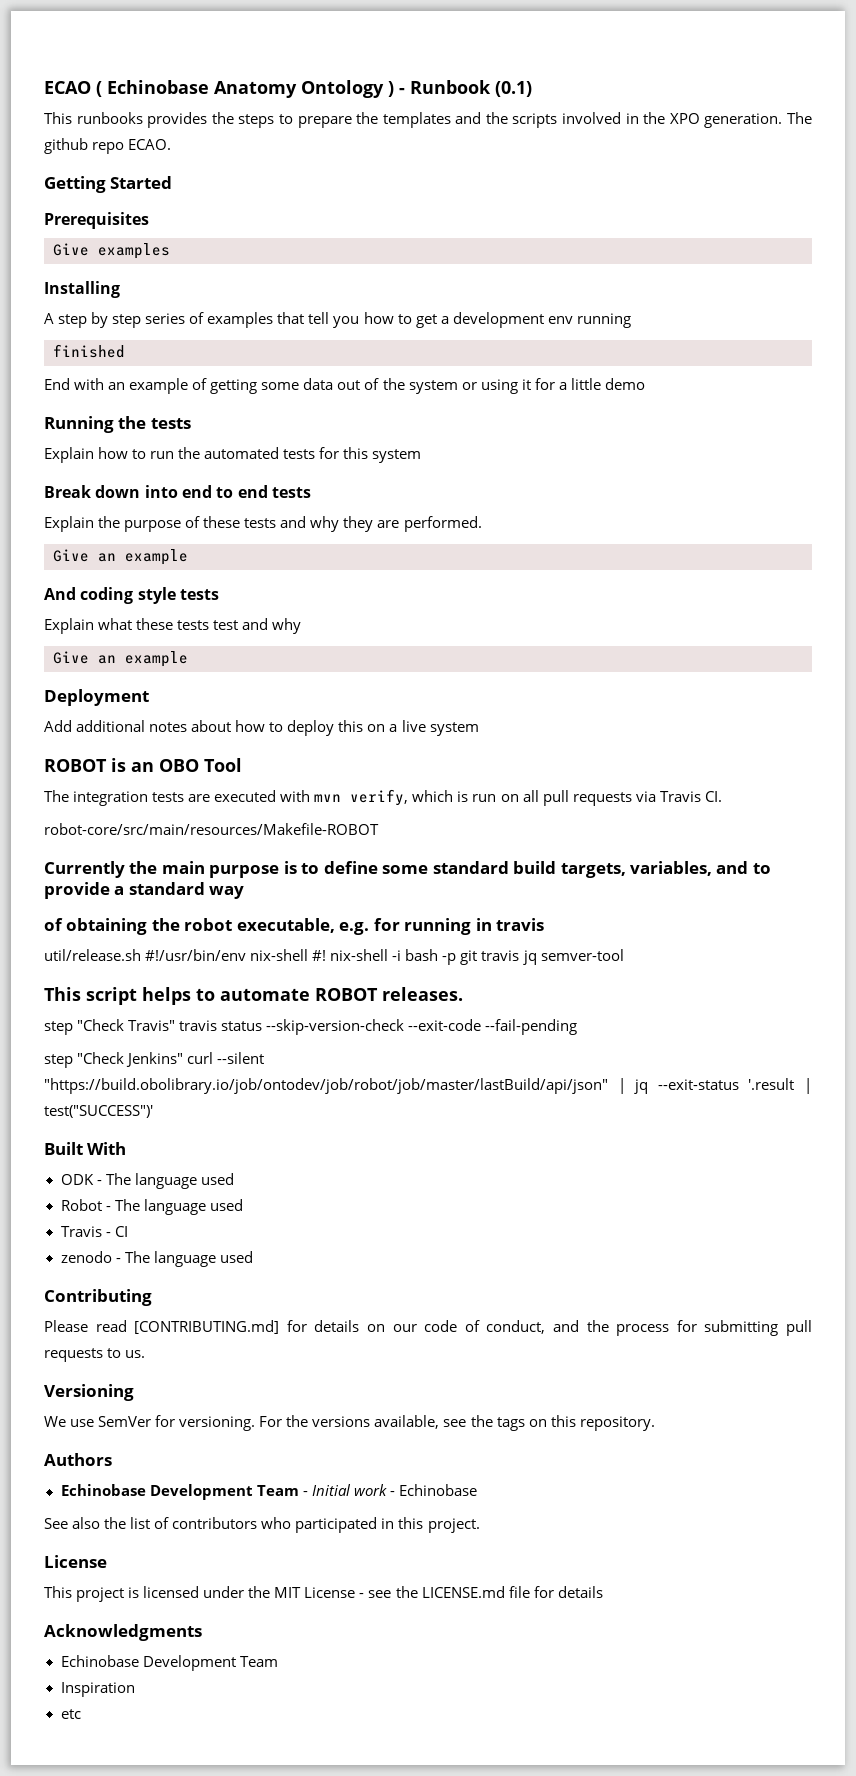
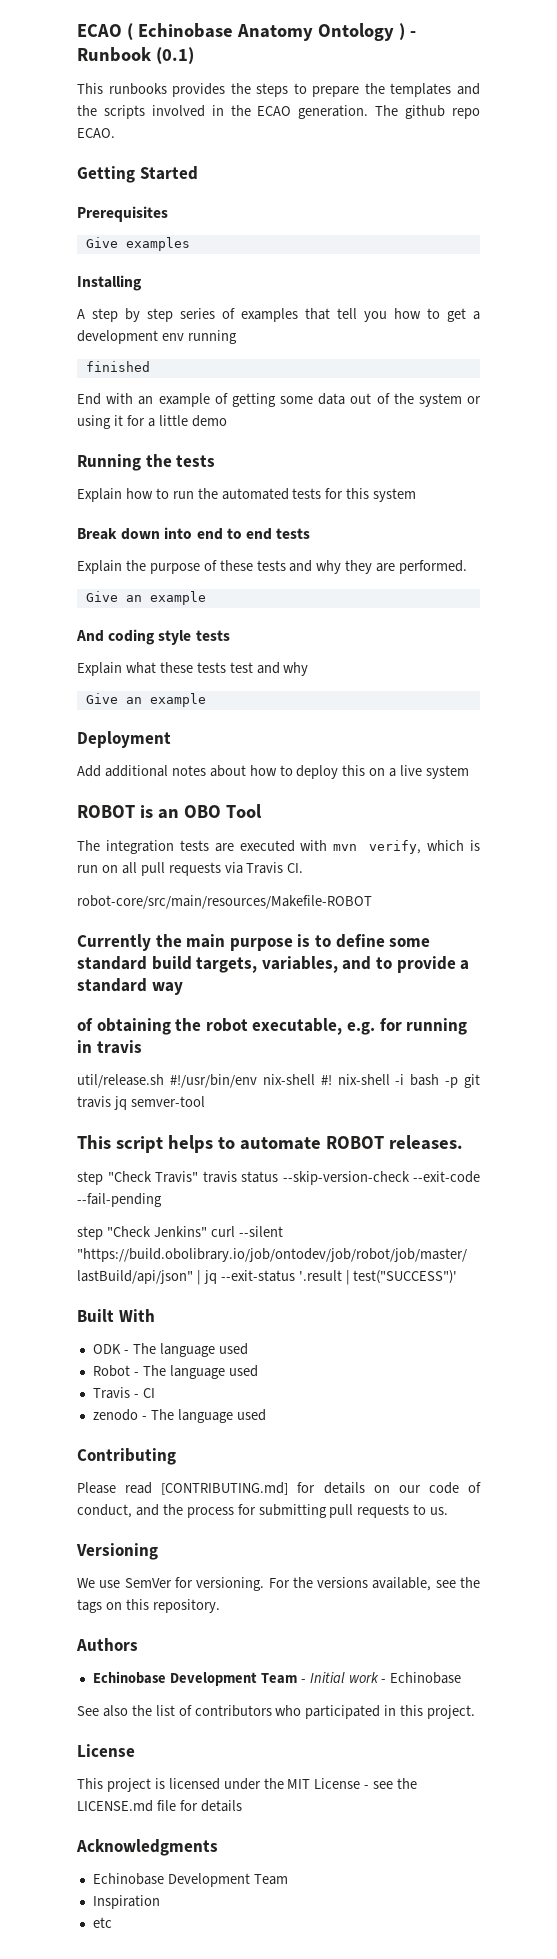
[669,113,700,124] XPO -> [257,106,292,116] ECAO

